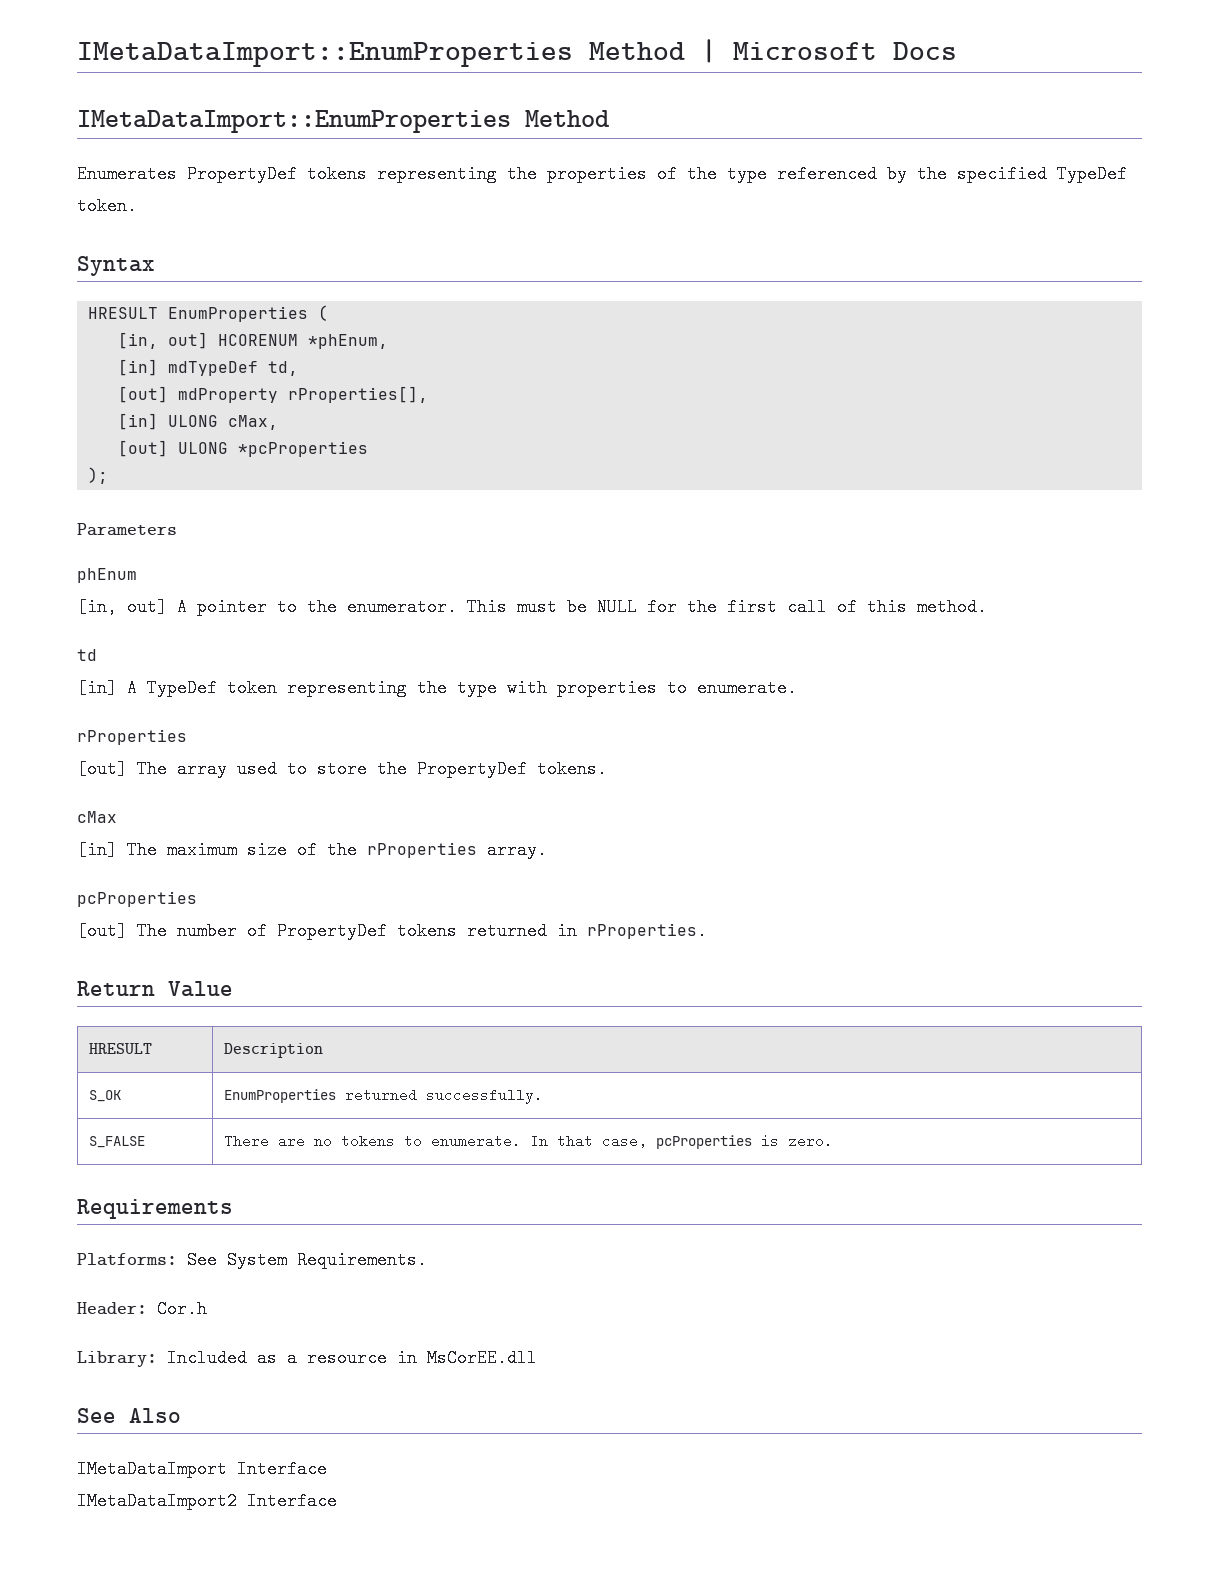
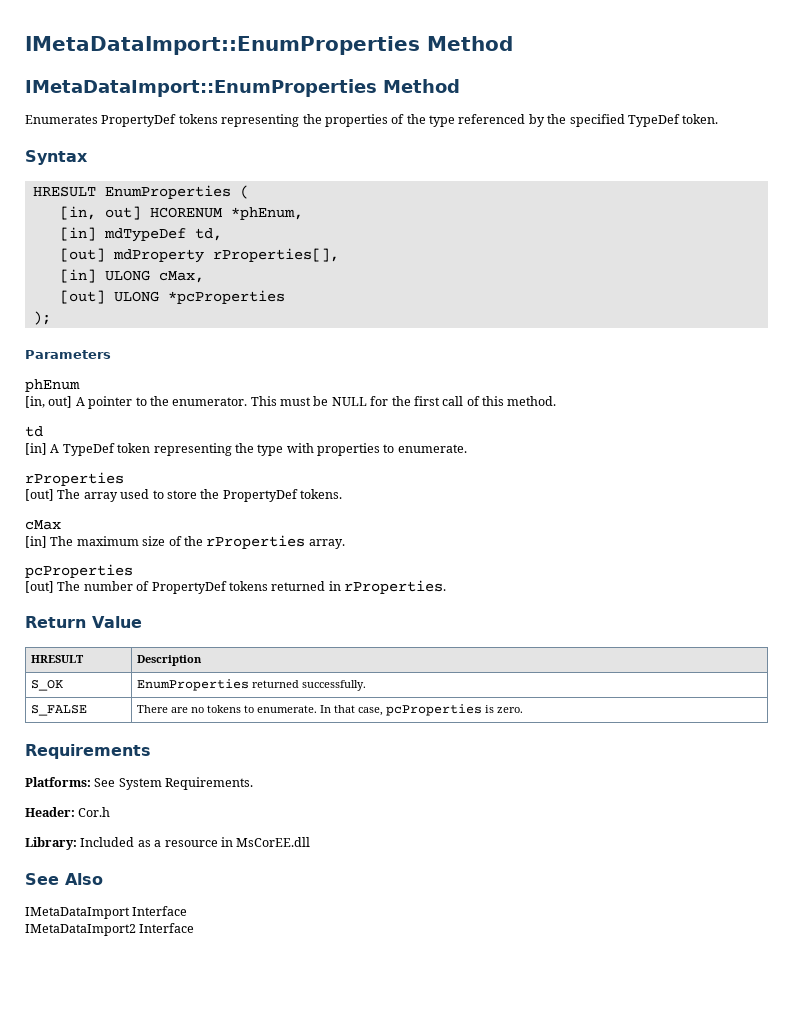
[77,39,957,67] IMetaDataImport::EnumProperties Method | Microsoft Docs -> [25,36,513,55] IMetaDataImport::EnumProperties Method

